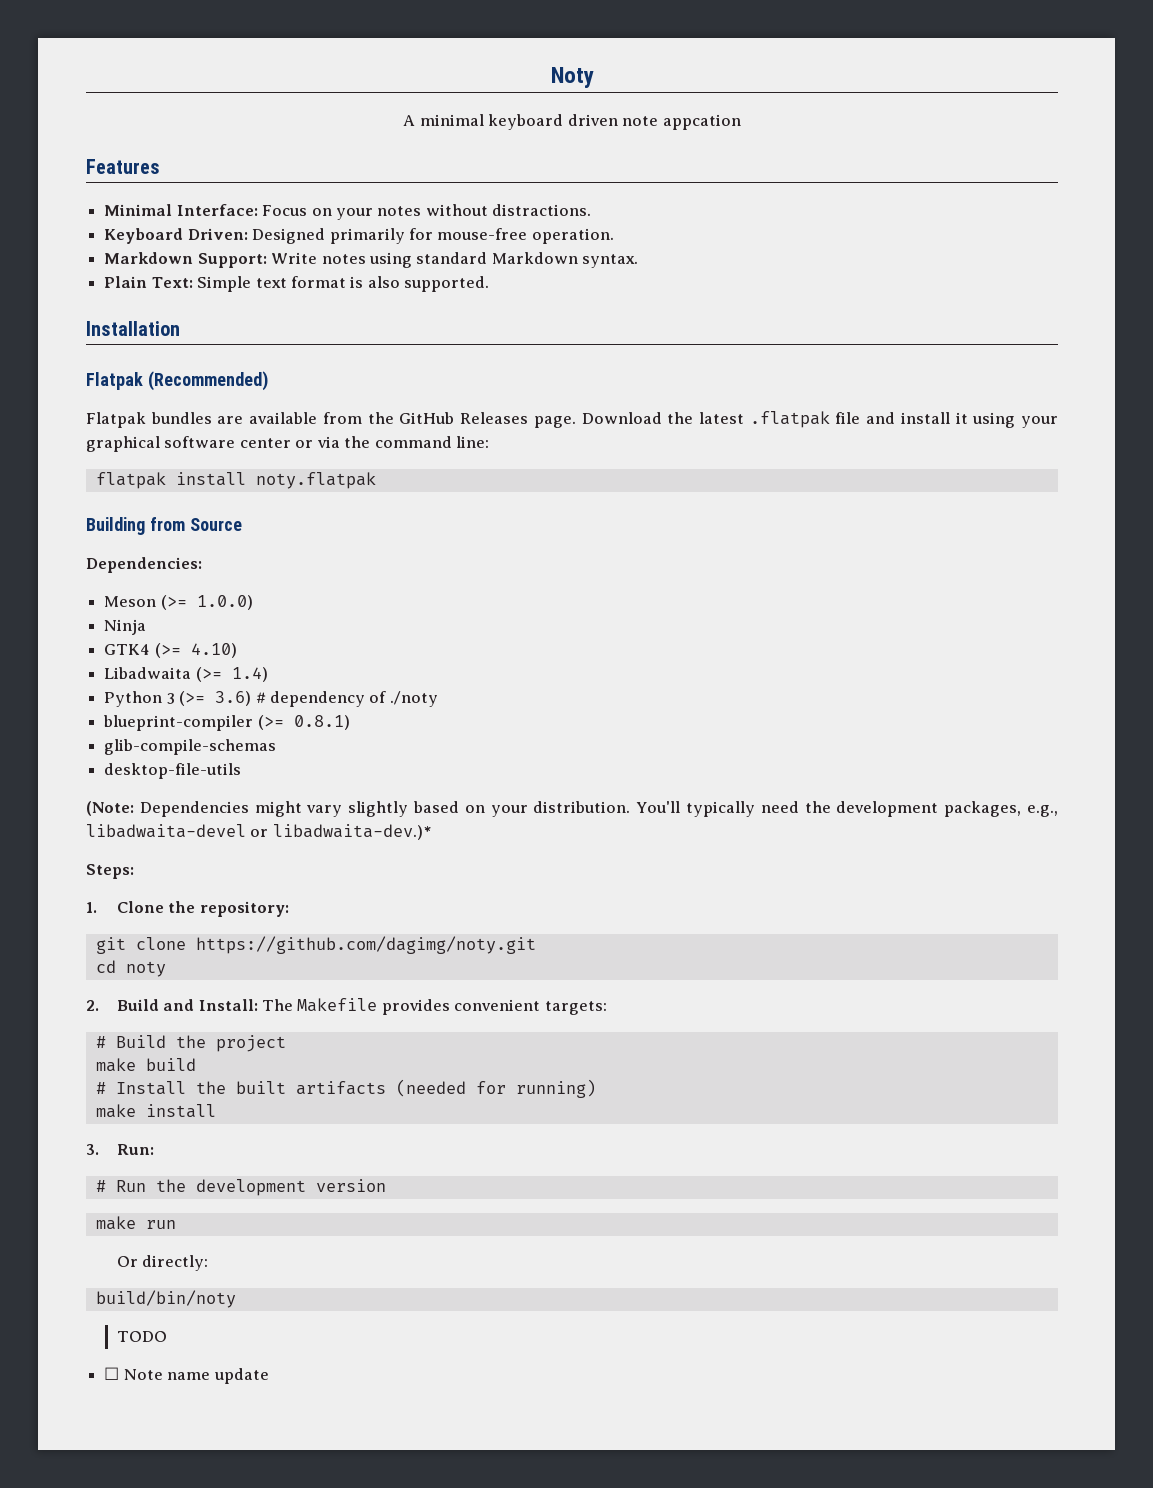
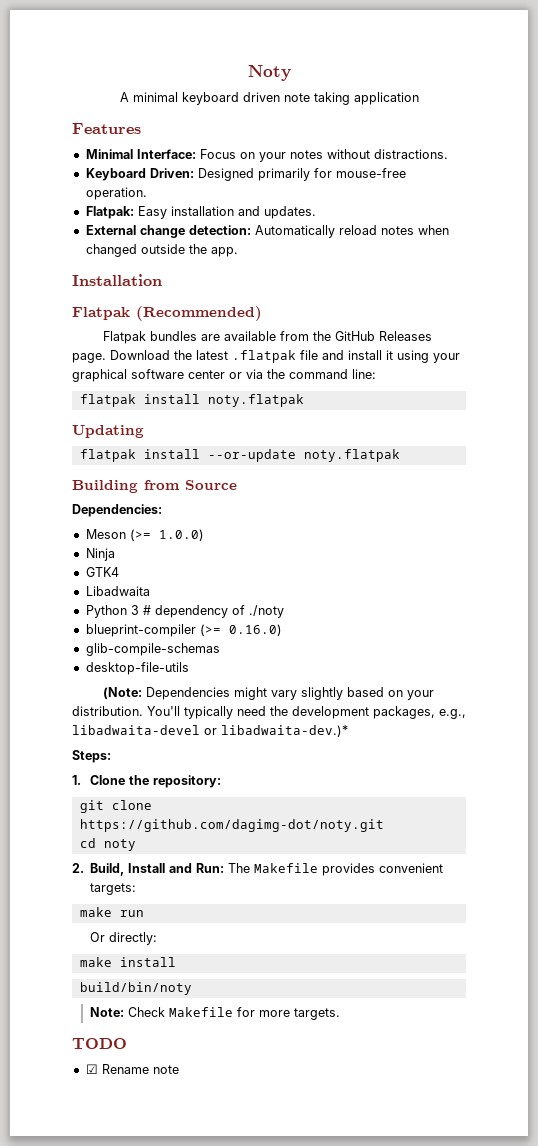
[662,114,741,130] appcation -> [313,92,419,105] taking application
[104,252,639,268] [104,276,490,292] Markdown Support: Write notes using standard Markdown syntax. // Plain Text: Simple text format is also supported. -> [85,206,316,219] [85,225,449,238] [85,244,238,257] Flatpak: Easy installation and updates. // External change detection: Automatically reload notes when changed outside the app.
(376, 480) none -> [72,425,144,438] [79,449,400,462] // Updating // flatpak install --or-update noty.flatpak
[154,643,237,658] (>= 4.10) -> (119, 572) none
[195,667,268,682] (>= 1.4) -> (150, 591) none
[179,691,252,706] (>= 3.6) -> (139, 610) none
[293,715,350,730] 0.8.1) -> [228,624,282,636] 0.16.0)
[195,936,536,954] https://github.com/dagimg/noty.git -> [79,819,384,832] https://github.com/dagimg-dot/noty.git
[116,999,258,1011] Build and Install: -> [90,863,225,876] Build, Install and Run:
[95,1035,286,1052] [95,1058,196,1072] [95,1079,596,1098] [95,1104,216,1118] [86,1144,154,1155] [95,1179,386,1196] // # Build the project // make build // # Install the built artifacts (needed for running) // make install // 3. Run: // # Run the development version -> (137, 889) none
(209, 1263) none -> [79,957,176,967] // make install
[116,1331,167,1342] [104,1367,269,1384] TODO // ☐ Note name update -> [90,1007,341,1020] [72,1038,127,1049] [85,1064,179,1074] Note: Check Makefile for more targets. // TODO // ☑ Rename note

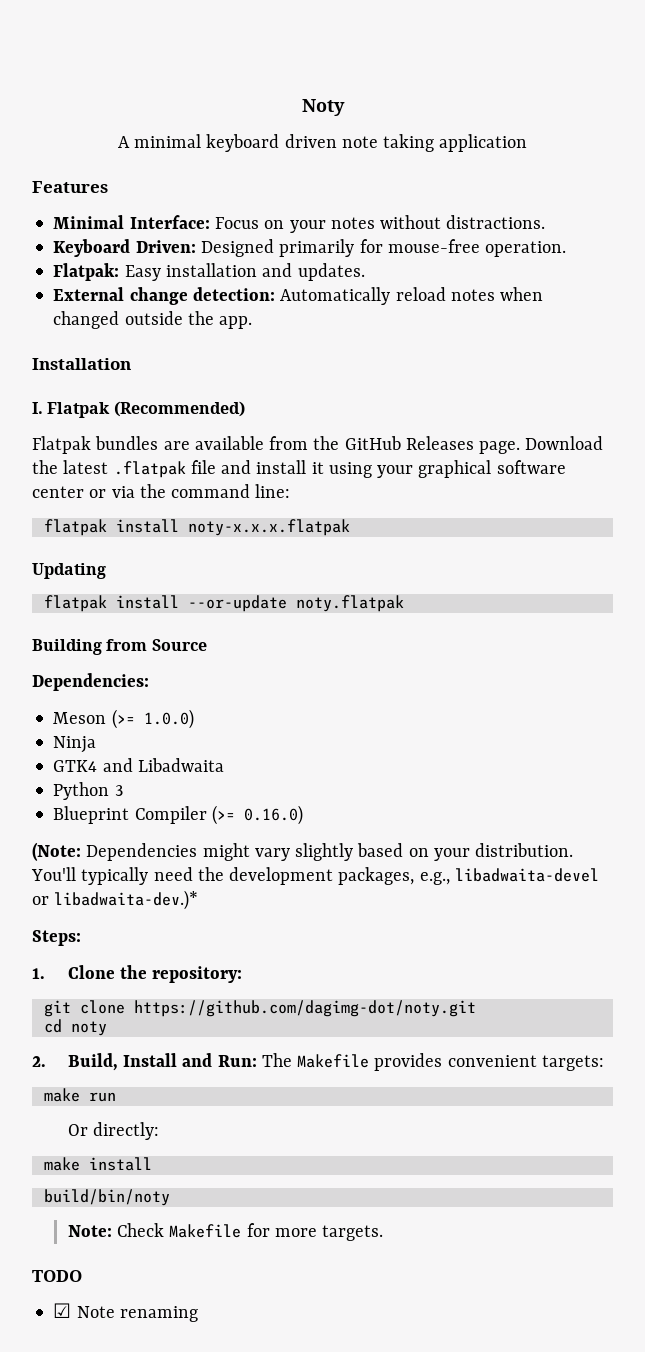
(162, 280) none -> [32,402,43,414] I.
[207,394,304,407] noty.flatpak -> [187,519,350,536] noty-x.x.x.flatpak
(119, 572) // -> [102,758,133,772] and
[142,605,284,618] [85,624,196,637] # dependency of ./noty // blueprint-compiler -> [53,806,207,824] // Blueprint Compiler
[85,643,220,656] [85,662,189,675] // glib-compile-schemas // desktop-file-utils -> (303, 815) none
[101,1064,179,1074] Rename note -> [76,1306,198,1322] Note renaming

